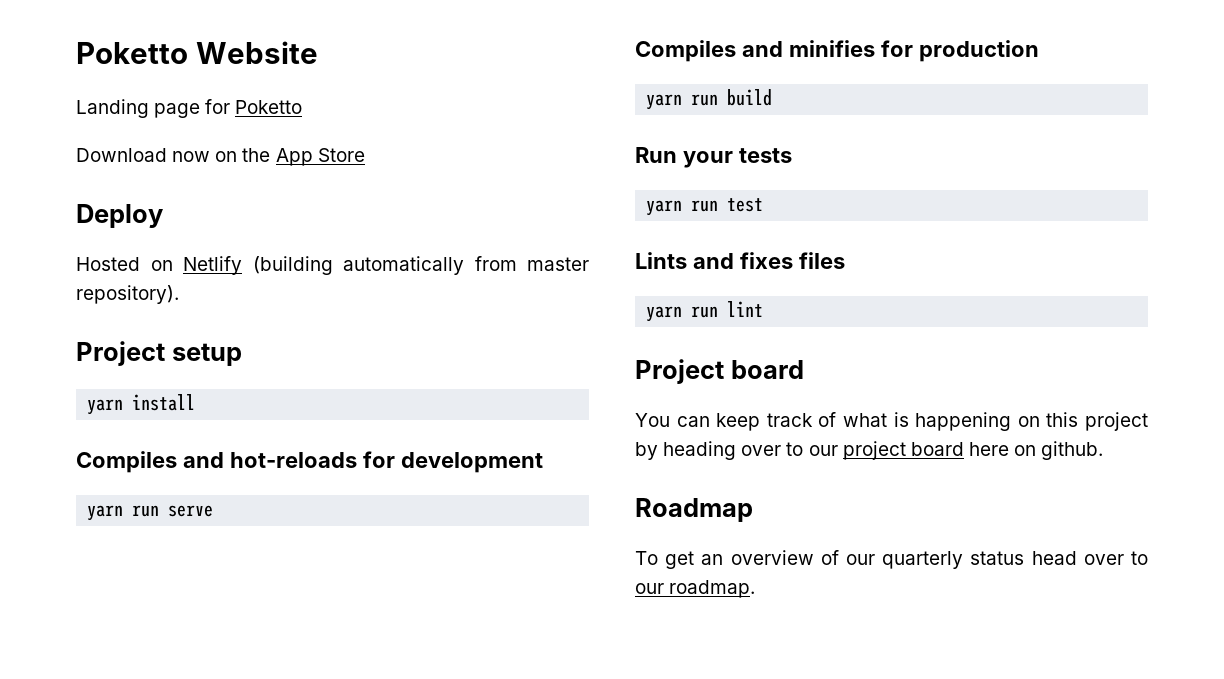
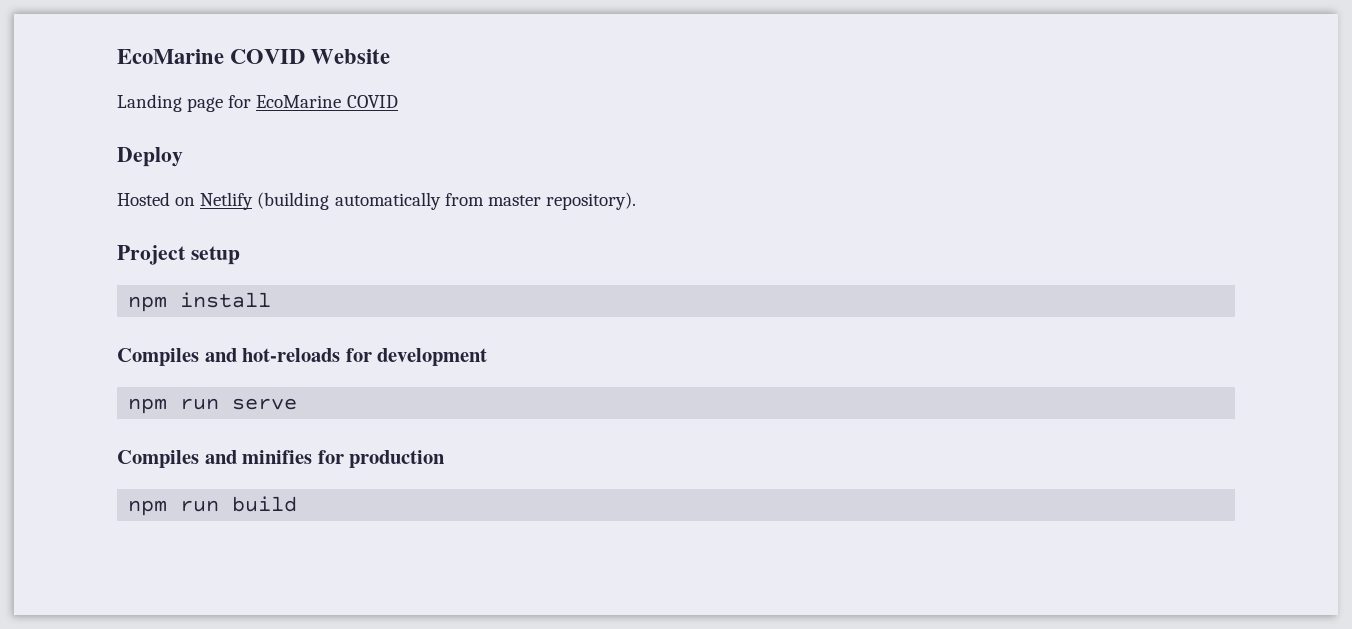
[76,42,188,64] Poketto -> [117,49,306,64] EcoMarine COVID
[235,100,303,114] [76,148,365,166] Poketto // Download now on the App Store -> [256,95,398,108] EcoMarine COVID
[87,399,124,415] yarn -> [128,296,168,312] npm
[87,505,124,521] yarn -> [128,398,168,414] npm
[646,94,683,110] yarn -> [128,500,168,516] npm
[635,147,792,168] [646,198,764,216] [635,252,845,269] [646,301,764,322] [635,359,804,384] [635,412,1148,431] [635,441,1104,460] [635,498,753,522] [635,550,1148,569] [635,580,756,598] // Run your tests // yarn run test // Lints and fixes files // yarn run lint // Project board // You can keep track of what is happening on this project by heading over to our project board here on github. // Roadmap // To get an overview of our quarterly status head over to our roadmap. -> (298, 504) none

